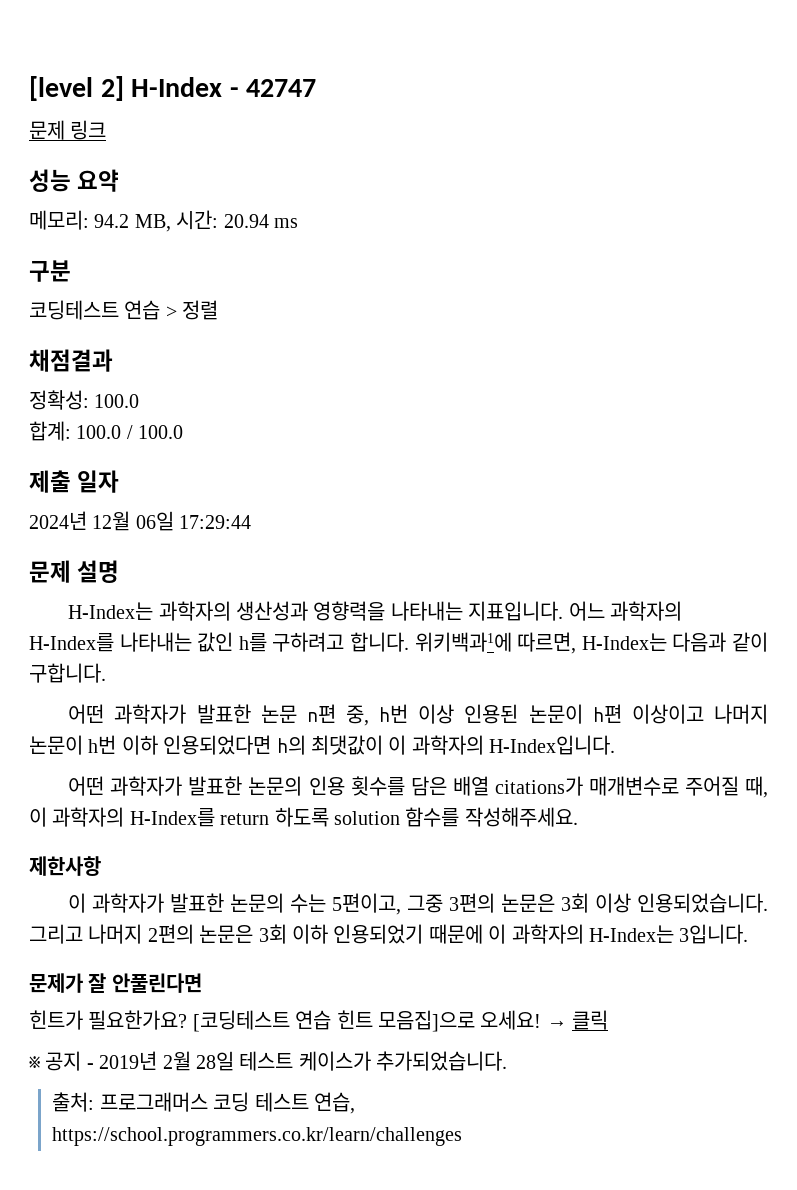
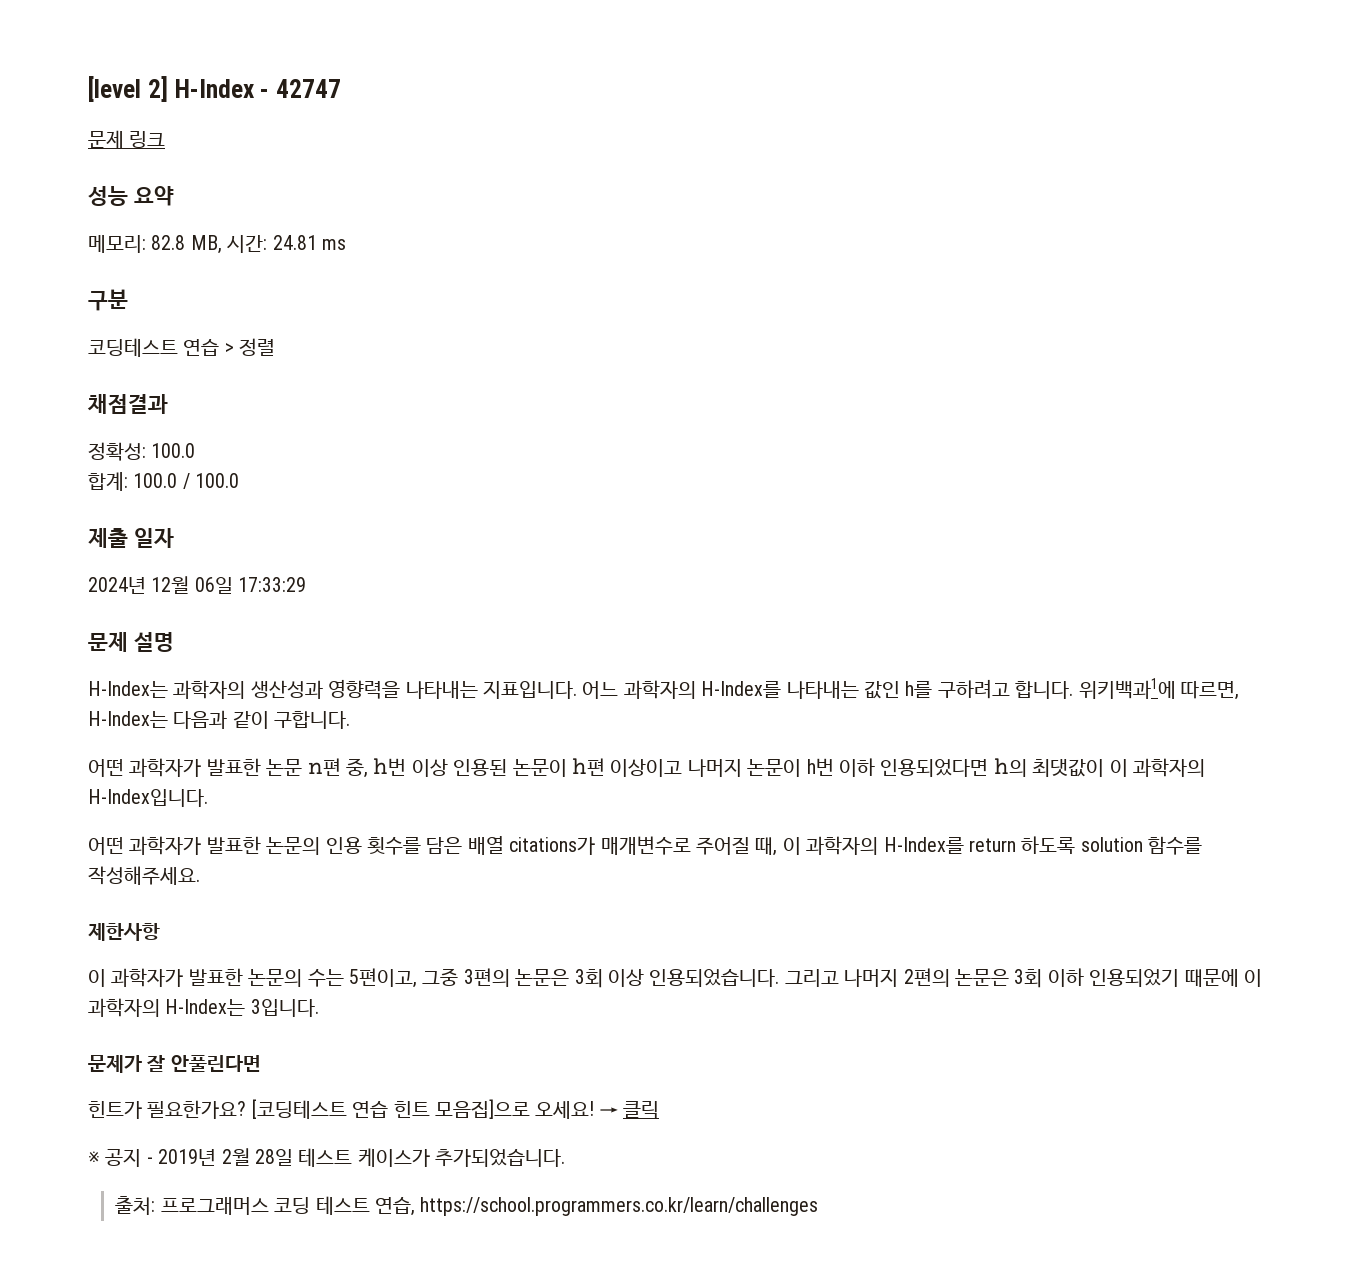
[94,214,130,228] 94.2 -> [151,235,186,250] 82.8
[223,214,269,228] 20.94 -> [272,235,317,250] 24.81
[179,515,252,529] 17:29:44 -> [238,577,307,592] 17:33:29

